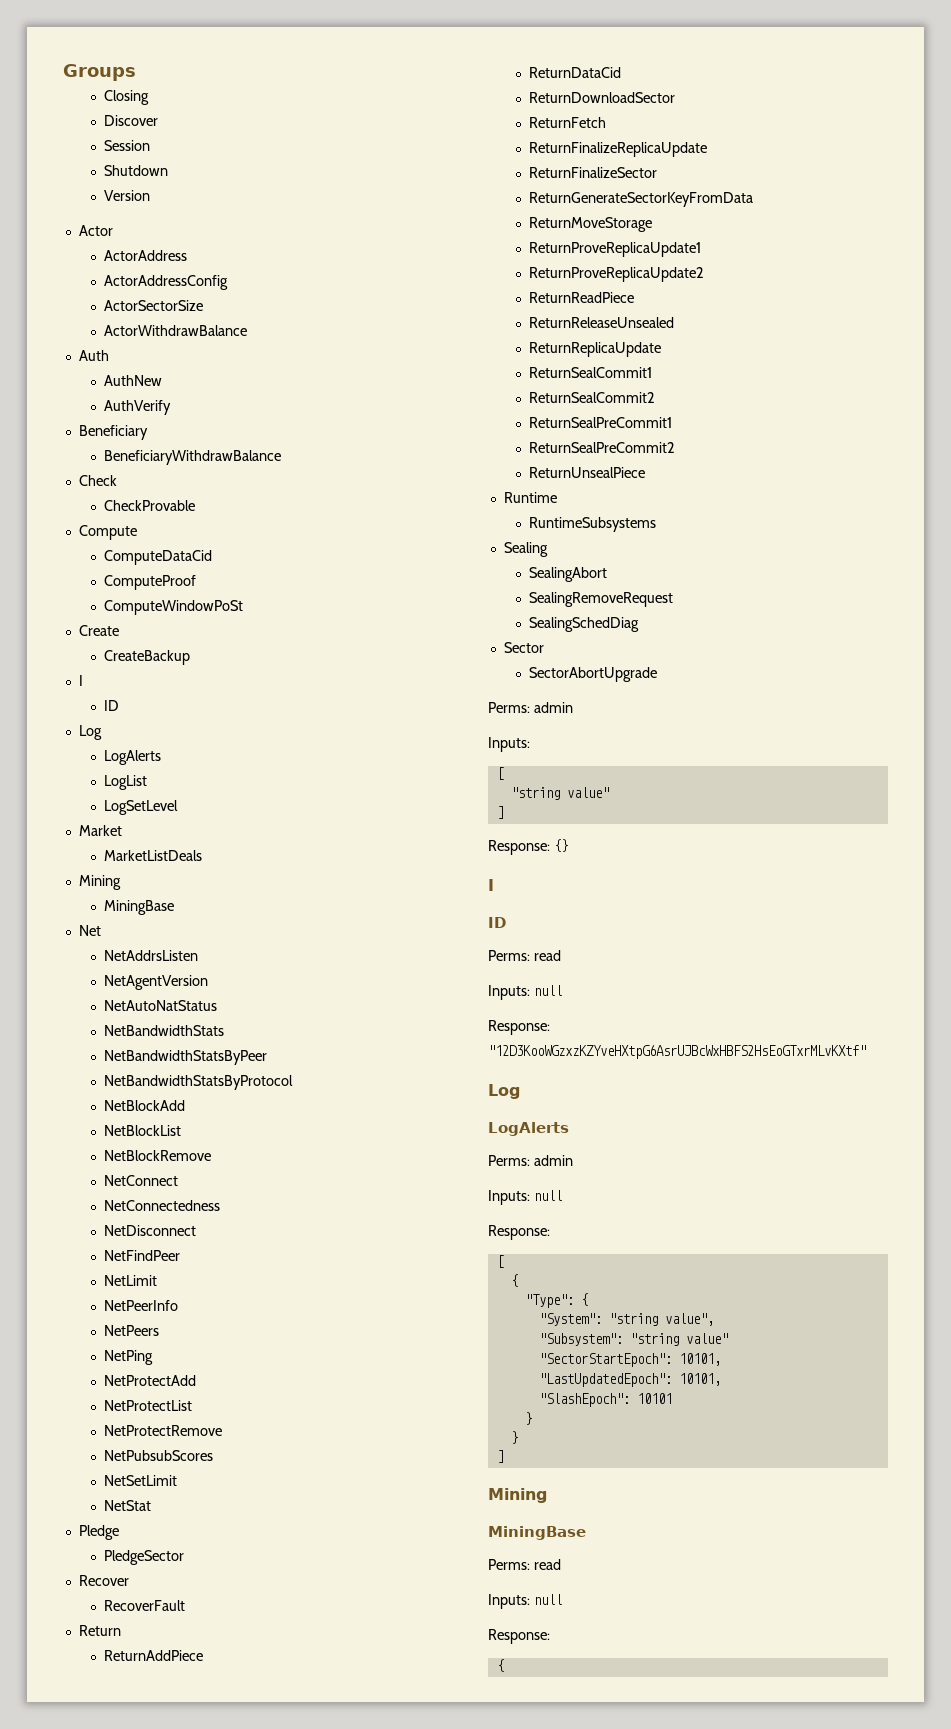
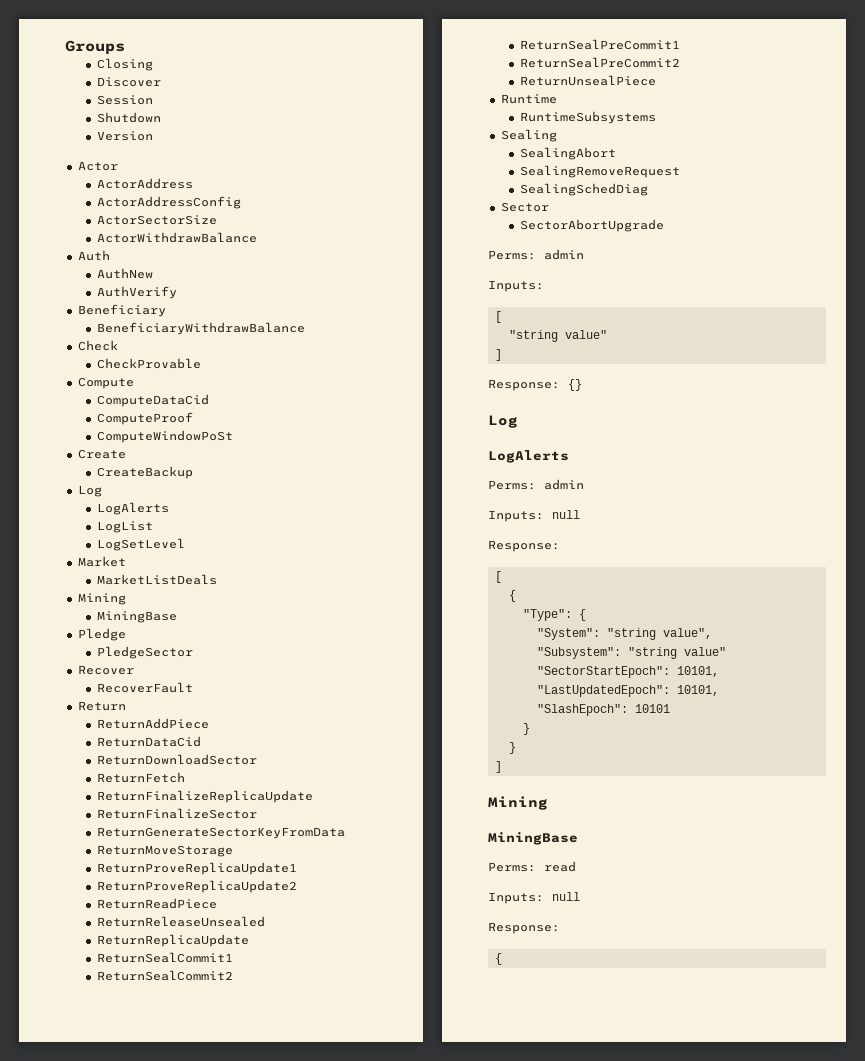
[78,675,83,686] [104,700,120,711] // I // ID -> (193, 472) none
[78,925,101,936] [104,950,199,961] [104,975,209,990] [104,1000,218,1011] [104,1025,225,1036] [104,1050,268,1065] [104,1075,294,1090] [104,1100,186,1111] [104,1125,182,1136] [104,1150,212,1161] [104,1175,179,1186] [104,1200,221,1211] [104,1225,197,1236] [104,1250,181,1261] [104,1275,158,1286] [104,1300,179,1311] [104,1325,160,1336] [104,1350,154,1365] [104,1375,197,1386] [104,1400,193,1411] [104,1425,223,1436] [104,1450,214,1461] [104,1475,178,1486] [104,1500,152,1511] // Net // NetAddrsListen // NetAgentVersion // NetAutoNatStatus // NetBandwidthStats // NetBandwidthStatsByPeer // NetBandwidthStatsByProtocol // NetBlockAdd // NetBlockList // NetBlockRemove // NetConnect // NetConnectedness // NetDisconnect // NetFindPeer // NetLimit // NetPeerInfo // NetPeers // NetPing // NetProtectAdd // NetProtectList // NetProtectRemove // NetPubsubScores // NetSetLimit // NetStat -> (177, 617) none
[488,879,494,891] [488,917,506,928] [488,950,561,961] [488,985,562,1000] [488,1020,550,1035] [488,1045,866,1059] // I // ID // Perms: read // Inputs: null // Response: "12D3KooWGzxzKZYveHXtpG6AsrUJBcWxHBFS2HsEoGTxrMLvKXtf" -> (582, 385) none

